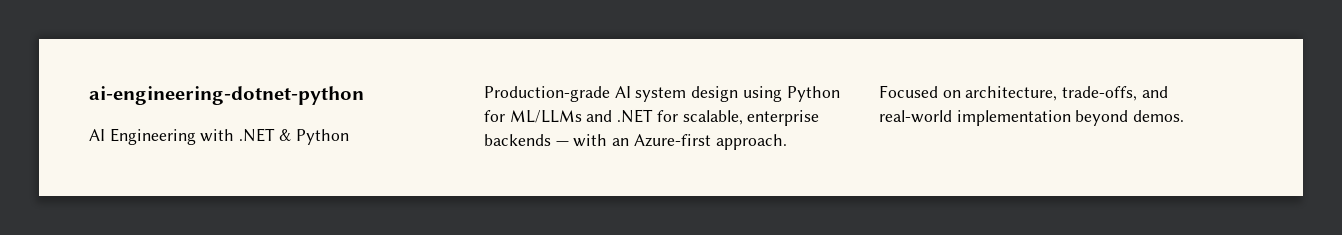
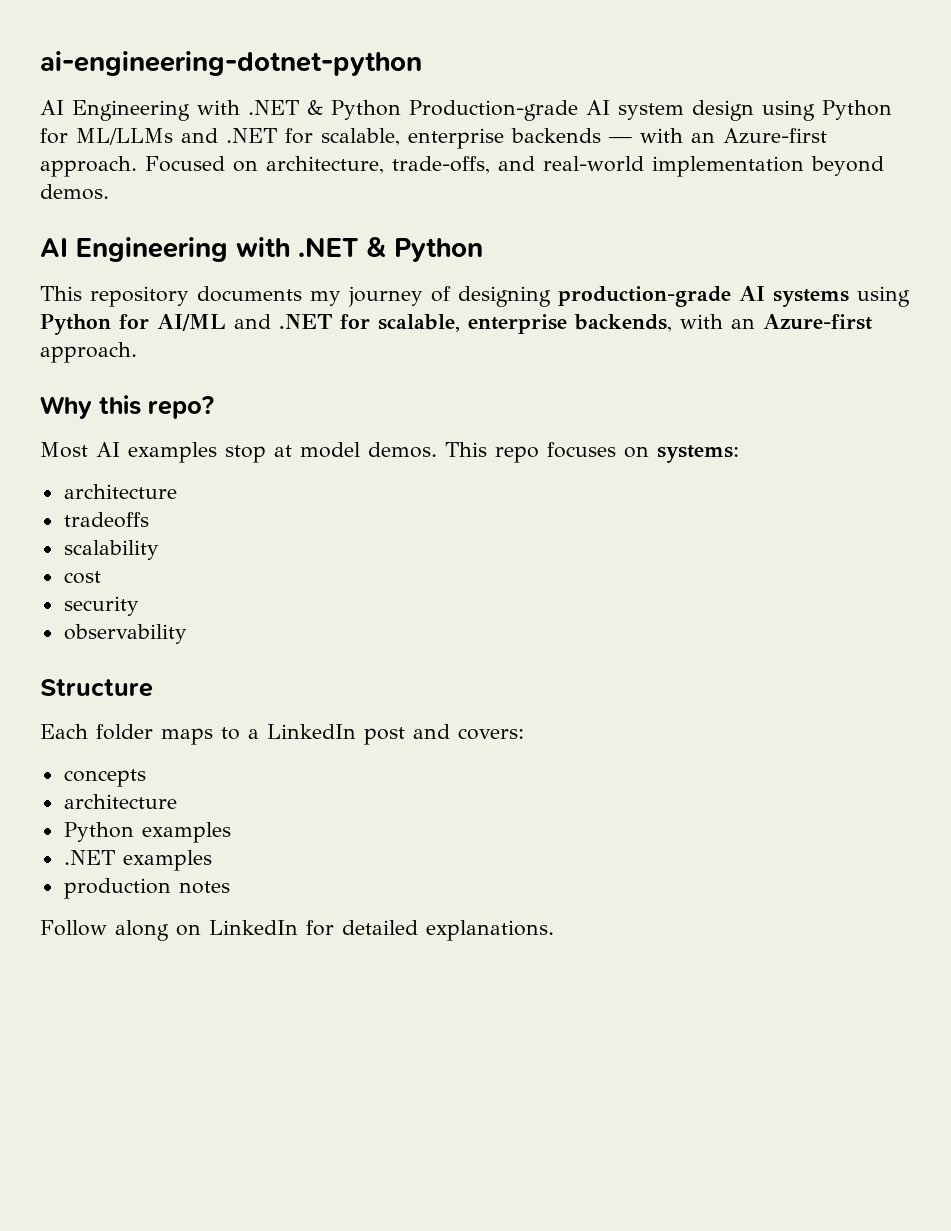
(1185, 116) none -> [40,237,483,262] [40,286,910,307] [40,314,872,335] [40,342,137,363] [40,395,214,419] [40,442,739,463] [63,484,177,499] [63,512,149,528] [63,540,159,560] [63,571,101,584] [63,596,139,616] [63,624,187,644] [40,679,153,697] [40,724,524,745] [63,769,146,787] [63,794,177,809] [63,822,231,843] [63,850,212,871] [63,878,230,899] [40,920,554,941] // AI Engineering with .NET & Python // This repository documents my journey of designing production-grade AI systems using Python for AI/ML and .NET for scalable, enterprise backends, with an Azure-first approach. // Why this repo? // Most AI examples stop at model demos. This repo focuses on systems: // architecture // tradeoffs // scalability // cost // security // observability // Structure // Each folder maps to a LinkedIn post and covers: // concepts // architecture // Python examples // .NET examples // production notes // Follow along on LinkedIn for detailed explanations.

